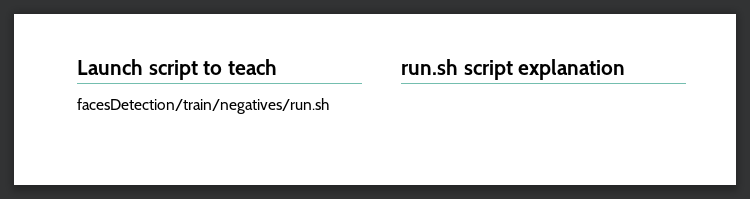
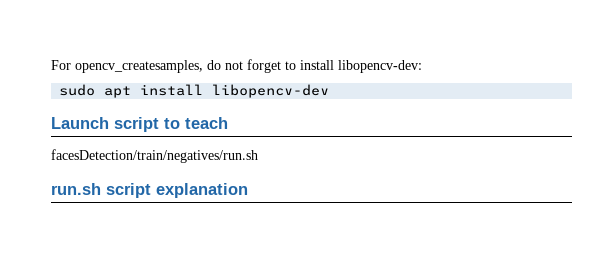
(77, 67) none -> [51,59,422,73] [59,84,330,98] For opencv_createsamples, do not forget to install libopencv-dev: // sudo apt install libopencv-dev //

